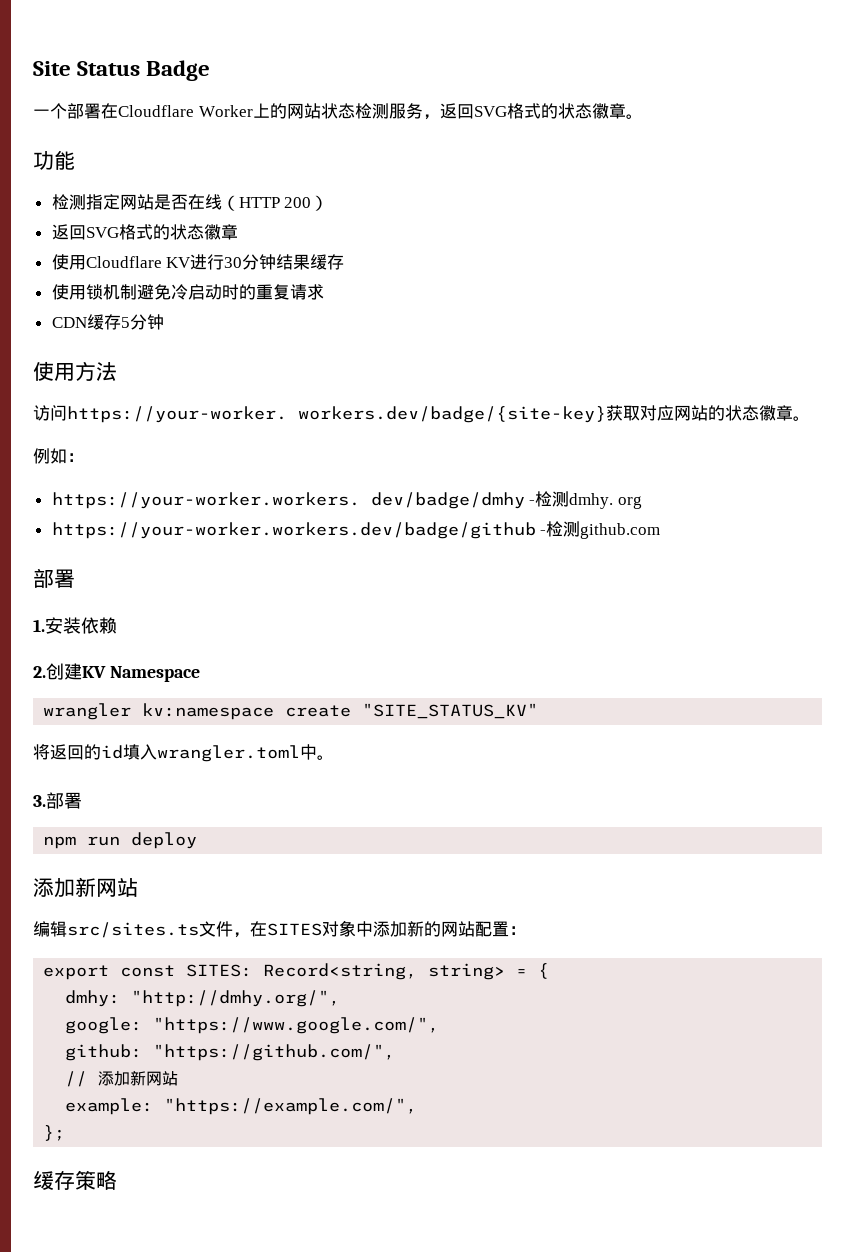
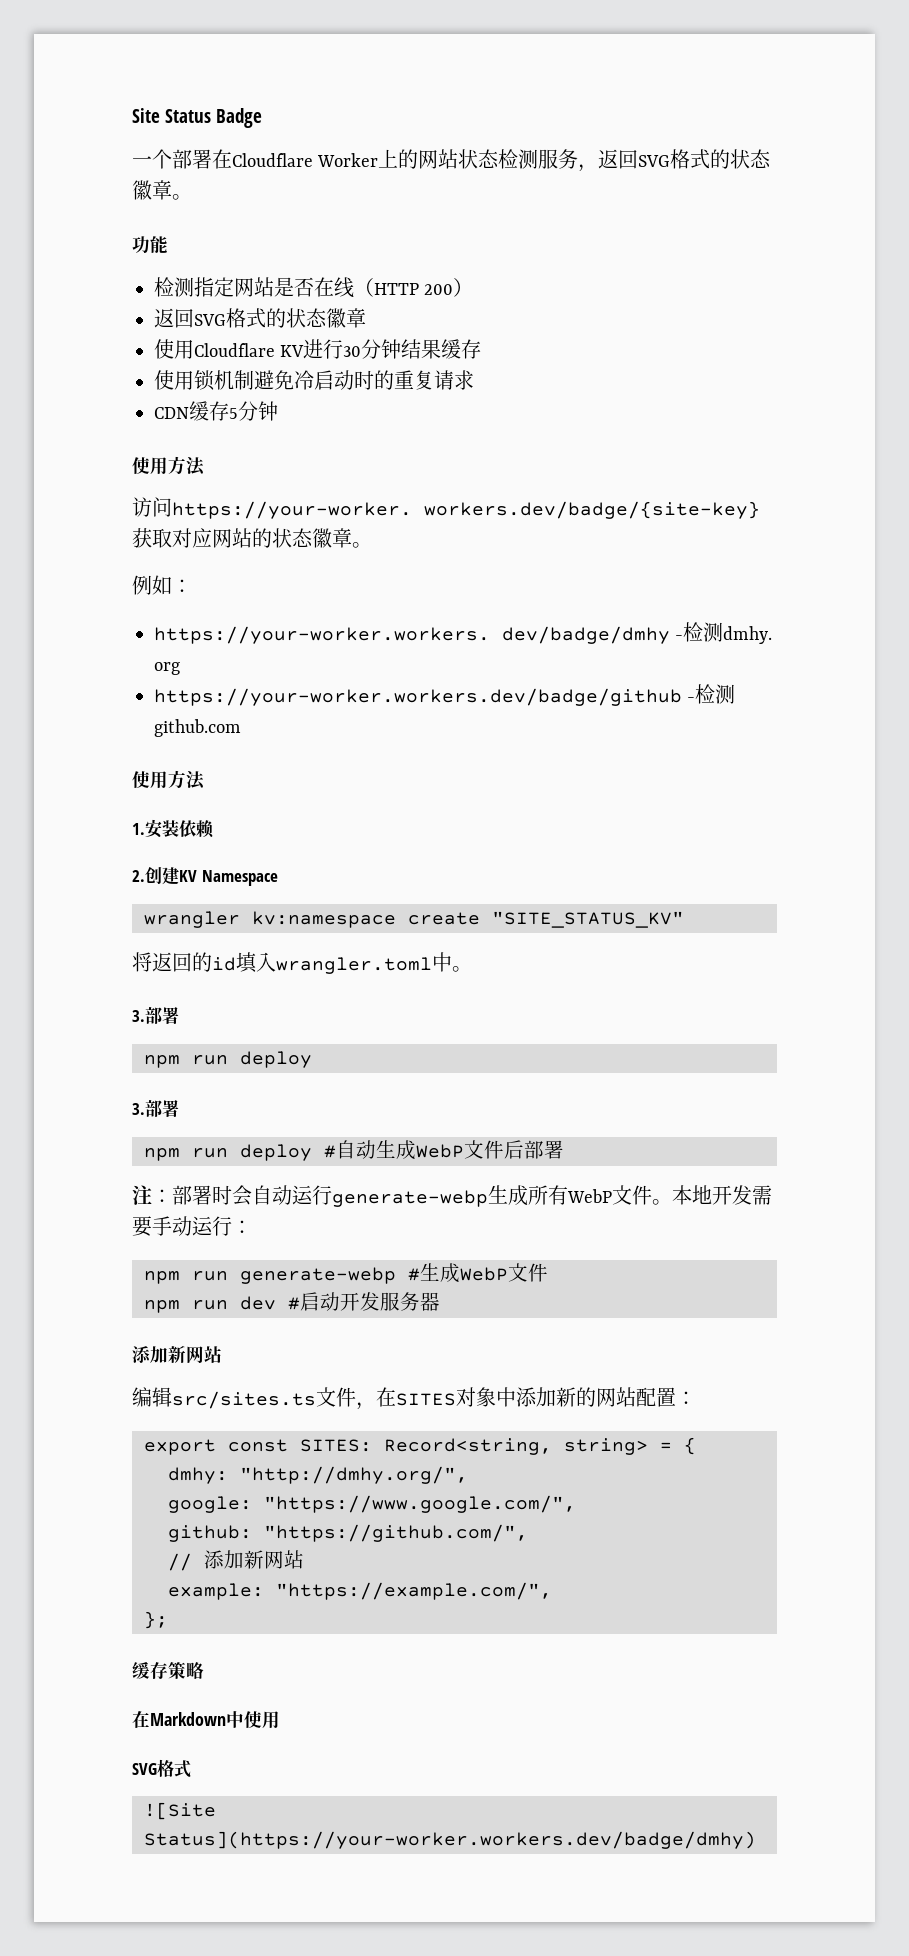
[33,568,75,588] 部署 -> [132,770,205,790] 使用方法
(198, 840) none -> [132,1100,179,1117] [144,1140,564,1161] [132,1185,772,1207] [132,1216,252,1237] [144,1263,548,1284] [144,1292,440,1313] // 3.部署 // npm run deploy #自动生成WebP文件后部署 // 注：部署时会自动运行generate-webp生成所有WebP文件。本地开发需要手动运行： // npm run generate-webp #生成WebP文件 // npm run dev #启动开发服务器
(117, 1180) none -> [132,1710,280,1729] [132,1759,191,1778] [144,1802,216,1820] [144,1831,756,1849] // 在Markdown中使用 // SVG格式 // ![Site Status](https://your-worker.workers.dev/badge/dmhy)

